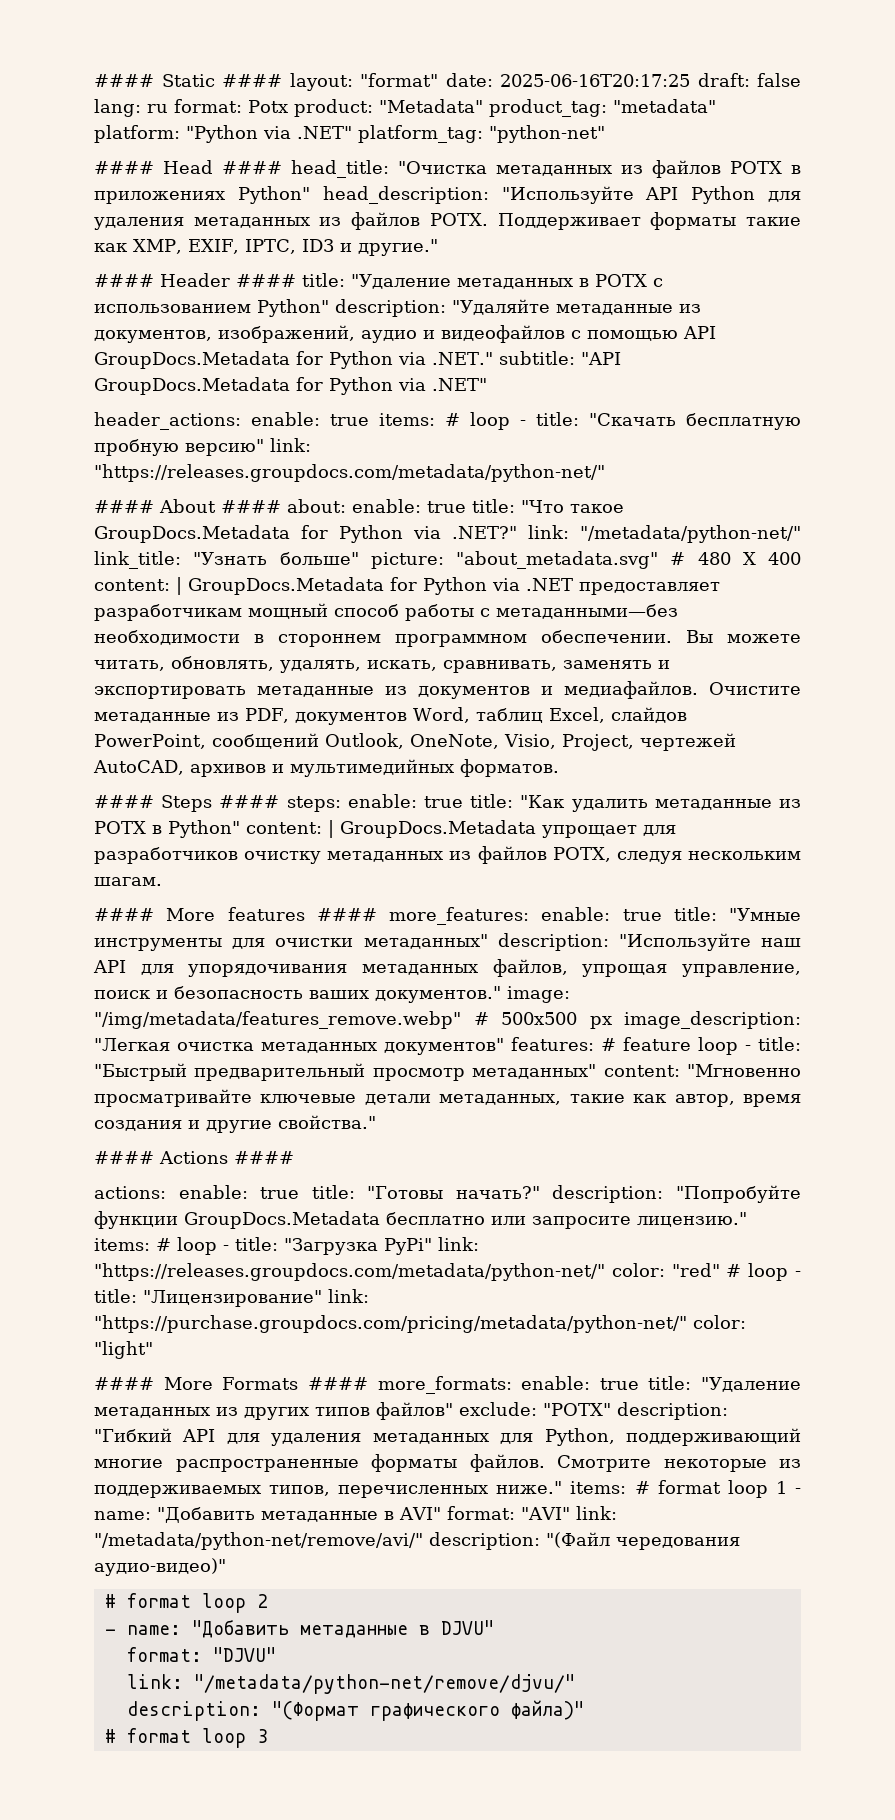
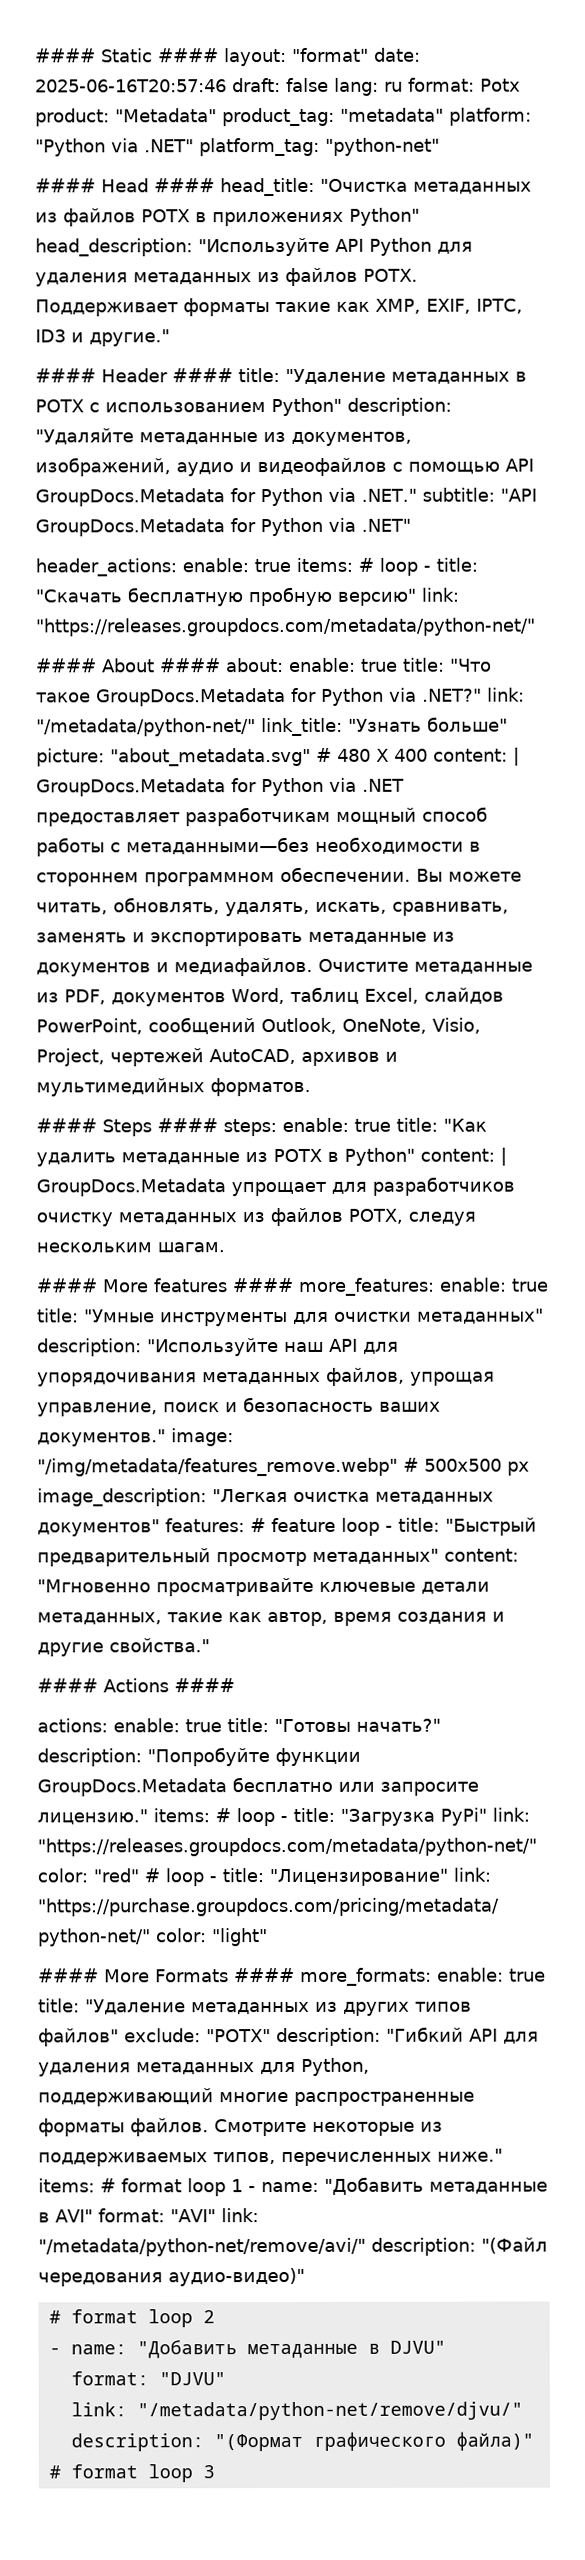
[500,74,690,87] 2025-06-16T20:17:25 -> [35,79,227,93] 2025-06-16T20:57:46

